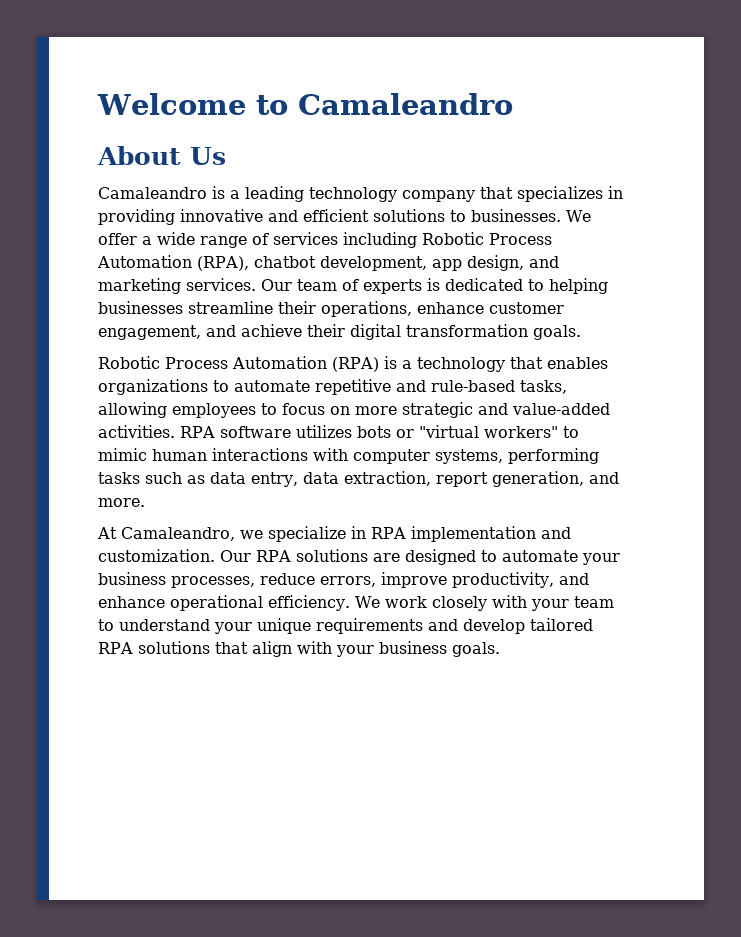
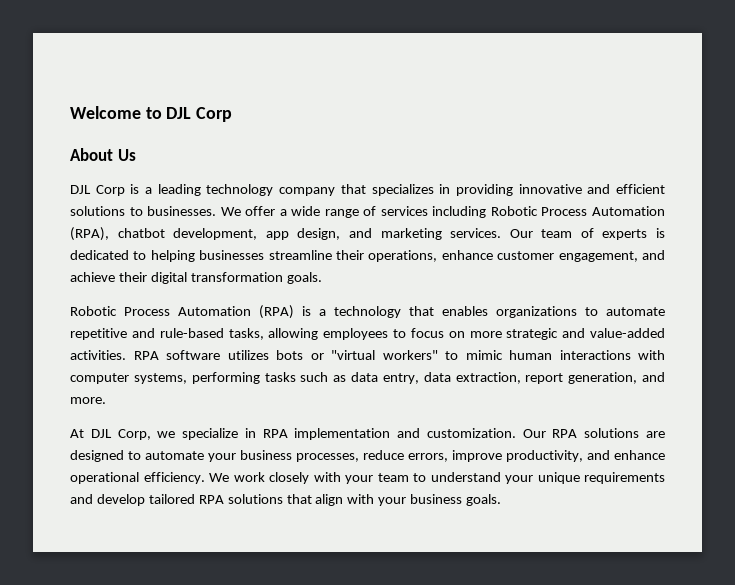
[297,93,513,115] Camaleandro -> [166,107,233,122] DJL Corp
[98,187,207,199] Camaleandro -> [70,185,125,196] DJL Corp
[121,527,235,541] Camaleandro, -> [90,429,151,440] DJL Corp,

